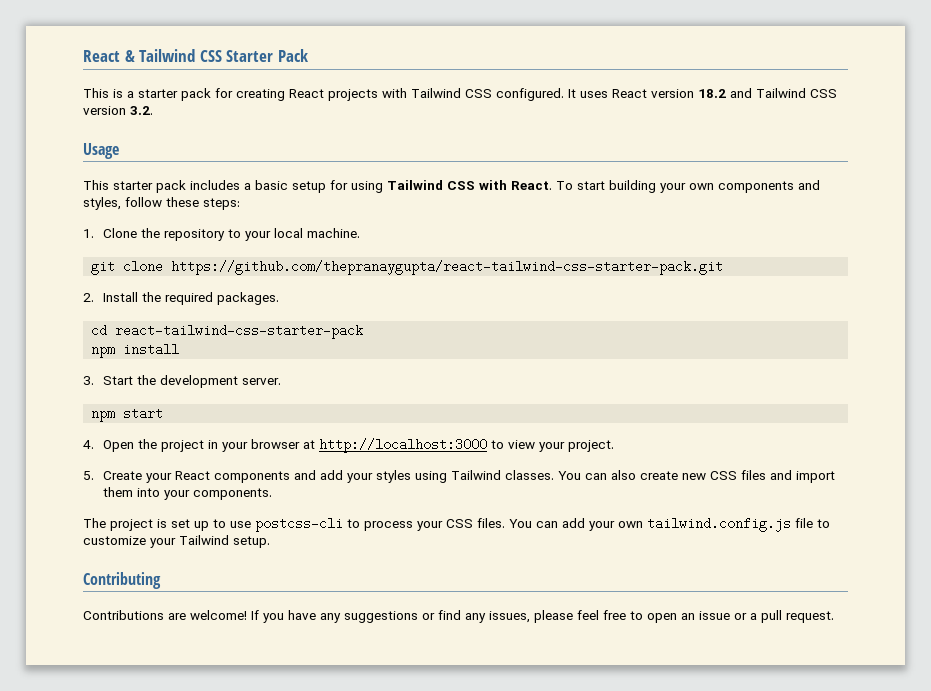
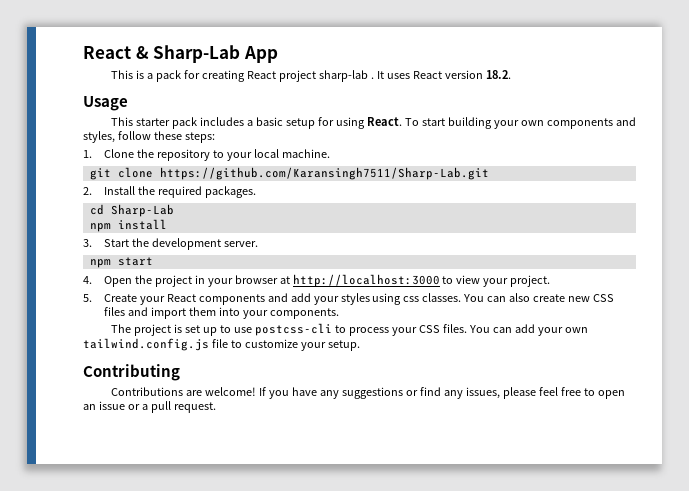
[139,49,308,62] Tailwind CSS Starter Pack -> [153,45,278,63] Sharp-Lab App
[138,89,178,98] starter -> (154, 76) none
[328,88,837,101] [83,106,153,115] projects with Tailwind CSS configured. It uses React version 18.2 and Tailwind CSS version 3.2. -> [278,70,511,82] project sharp-lab . It uses React version 18.2.
[387,180,507,190] Tailwind CSS with -> (365, 123) none
[171,260,724,275] https://github.com/thepranaygupta/react-tailwind-css-starter-pack.git -> [159,167,489,180] https://github.com/Karansingh7511/Sharp-Lab.git
[115,324,364,339] react-tailwind-css-starter-pack -> [110,204,174,217] Sharp-Lab
[450,470,501,480] Tailwind -> [403,296,420,302] css
[179,535,229,545] Tailwind -> (326, 346) none

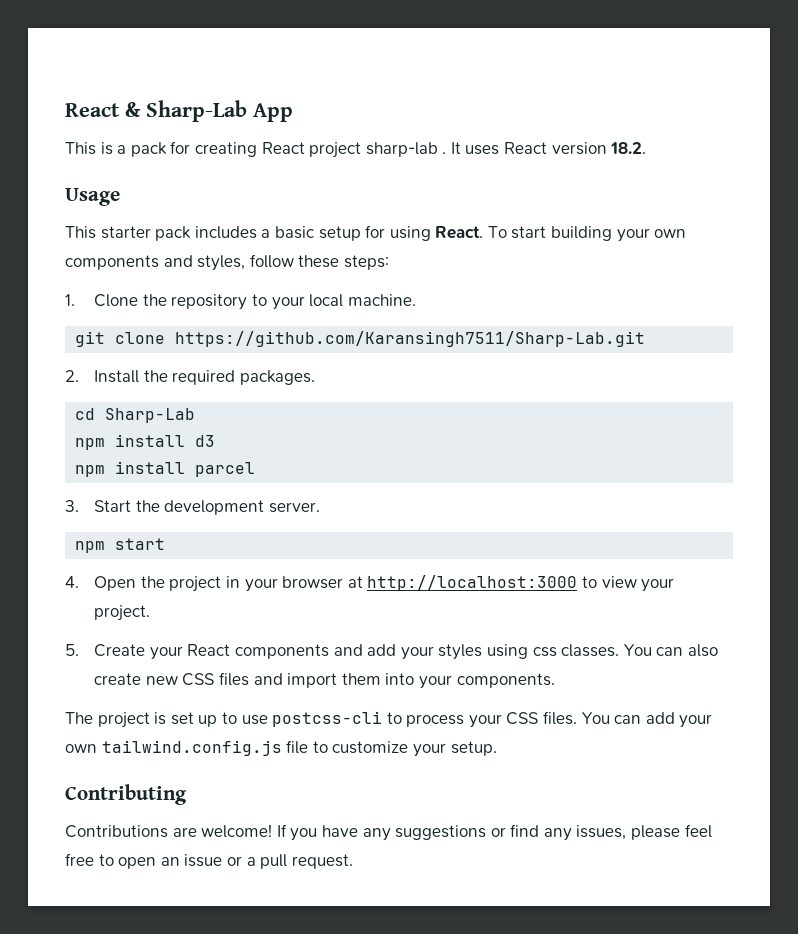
(167, 224) none -> [195,435,216,447] [75,461,256,477] d3 // npm install parcel

